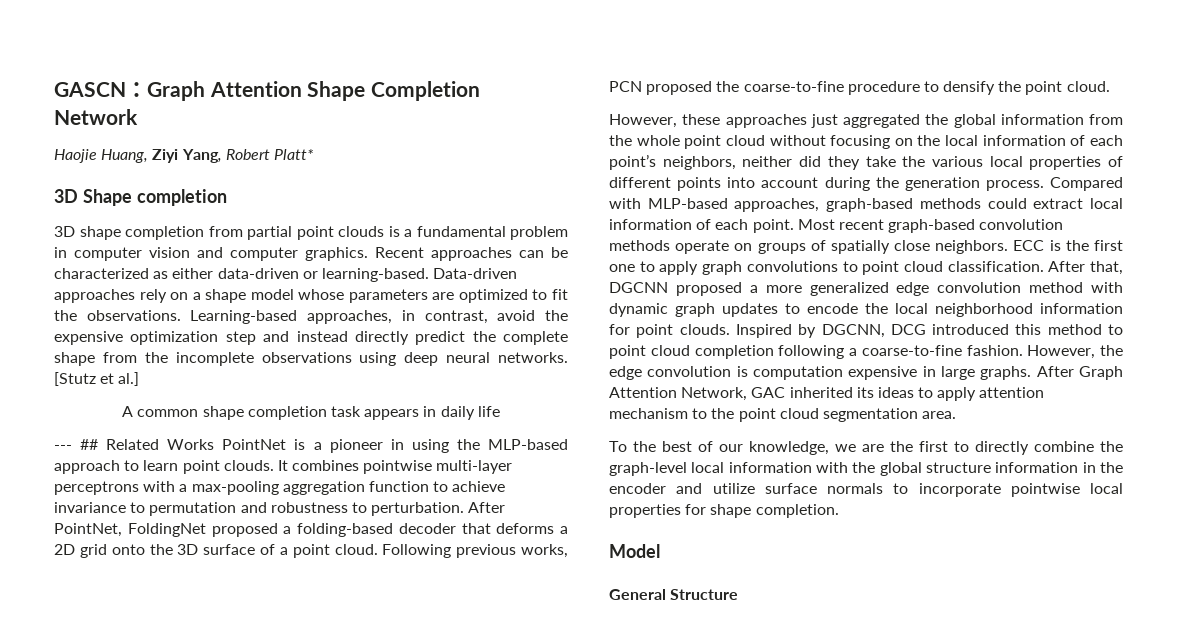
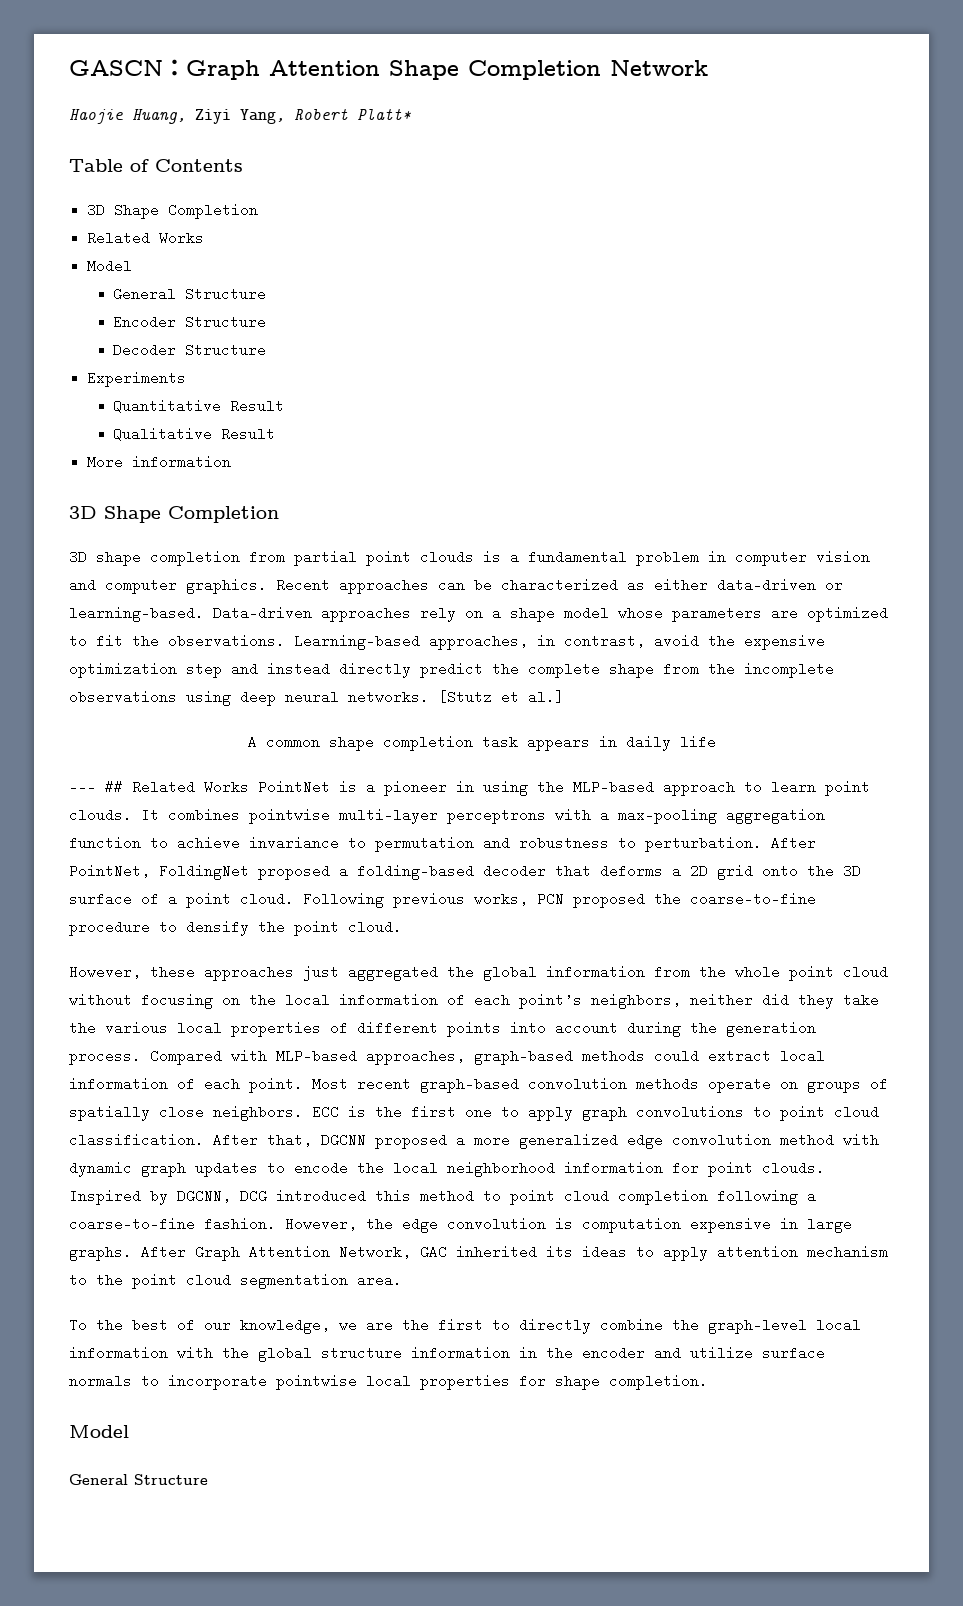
[54,189,227,206] // 3D Shape completion -> [69,159,243,172] [87,203,259,219] [87,231,205,245] [87,259,133,273] [113,287,267,301] [113,315,267,329] [113,343,267,357] [87,371,187,387] [113,399,285,413] [113,427,276,441] [87,455,232,469] [69,506,279,523] // Table of Contents // 3D Shape Completion // Related Works // Model // General Structure // Encoder Structure // Decoder Structure // Experiments // Quantitative Result // Qualitative Result // More information // 3D Shape Completion

